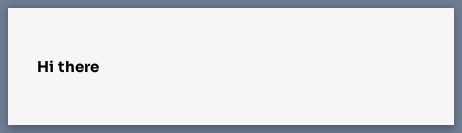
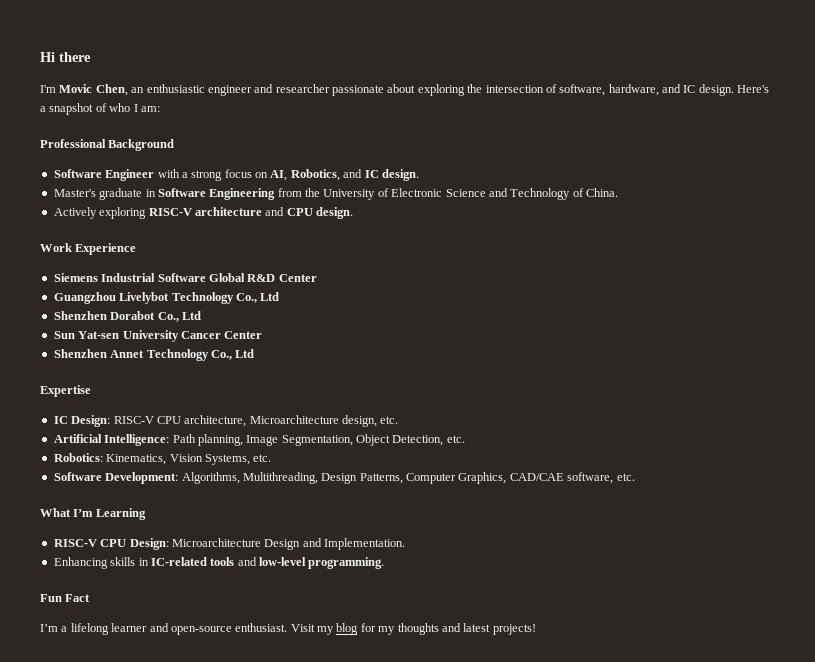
(100, 67) none -> [40,84,770,96] [40,103,160,115] [40,139,175,151] [53,169,419,181] [53,188,618,200] [53,207,353,219] [40,243,137,255] [53,273,317,282] [53,292,280,304] [53,311,201,322] [53,330,263,342] [53,349,255,361] [40,385,91,397] [53,415,399,427] [53,434,465,446] [53,453,272,465] [53,472,635,484] [40,508,146,520] [53,538,405,550] [53,557,385,569] [40,594,91,602] [40,623,536,635] // I'm Movic Chen, an enthusiastic engineer and researcher passionate about exploring the intersection of software, hardware, and IC design. Here's a snapshot of who I am: // Professional Background // Software Engineer with a strong focus on AI, Robotics, and IC design. // Master's graduate in Software Engineering from the University of Electronic Science and Technology of China. // Actively exploring RISC-V architecture and CPU design. // Work Experience // Siemens Industrial Software Global R&D Center // Guangzhou Livelybot Technology Co., Ltd // Shenzhen Dorabot Co., Ltd // Sun Yat-sen University Cancer Center // Shenzhen Annet Technology Co., Ltd // Expertise // IC Design: RISC-V CPU architecture, Microarchitecture design, etc. // Artificial Intelligence: Path planning, Image Segmentation, Object Detection, etc. // Robotics: Kinematics, Vision Systems, etc. // Software Development: Algorithms, Multithreading, Design Patterns, Computer Graphics, CAD/CAE software, etc. // What I’m Learning // RISC-V CPU Design: Microarchitecture Design and Implementation. // Enhancing skills in IC-related tools and low-level programming. // Fun Fact // I’m a lifelong learner and open-source enthusiast. Visit my blog for my thoughts and latest projects!

